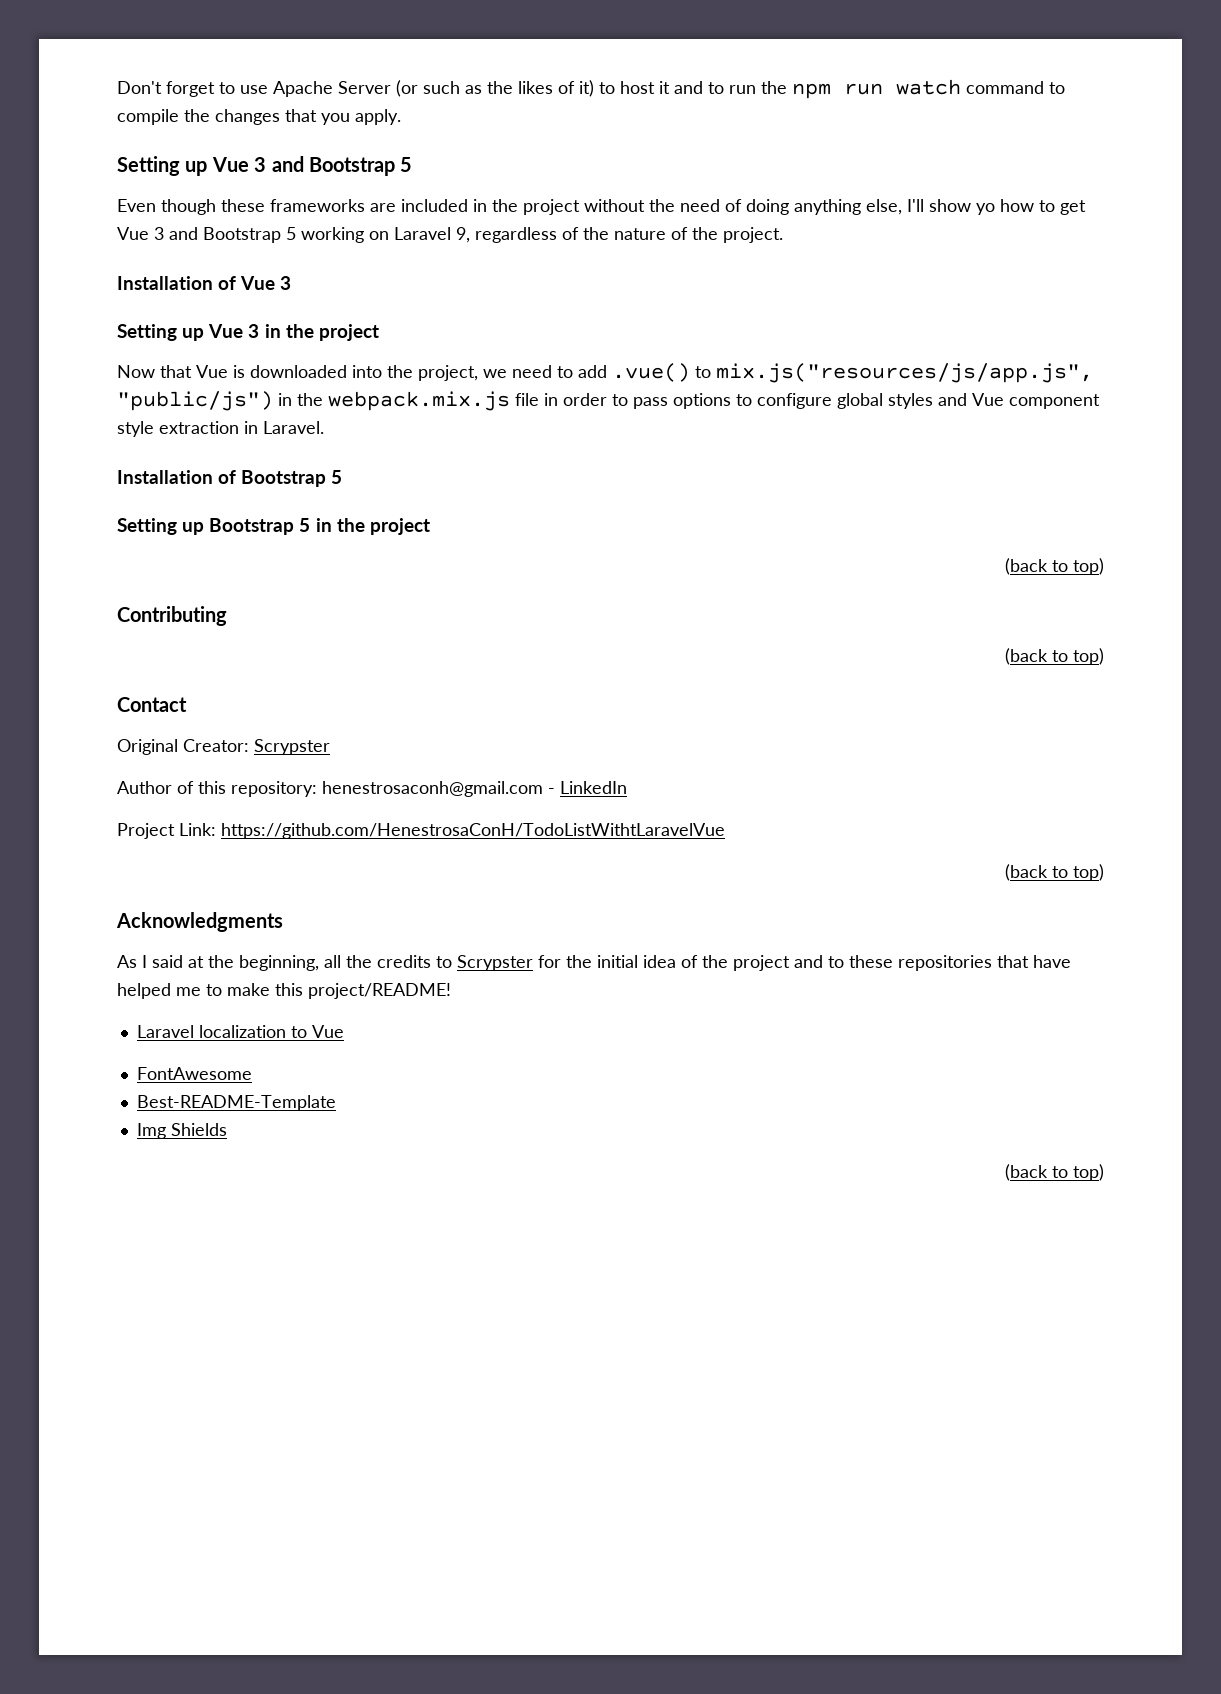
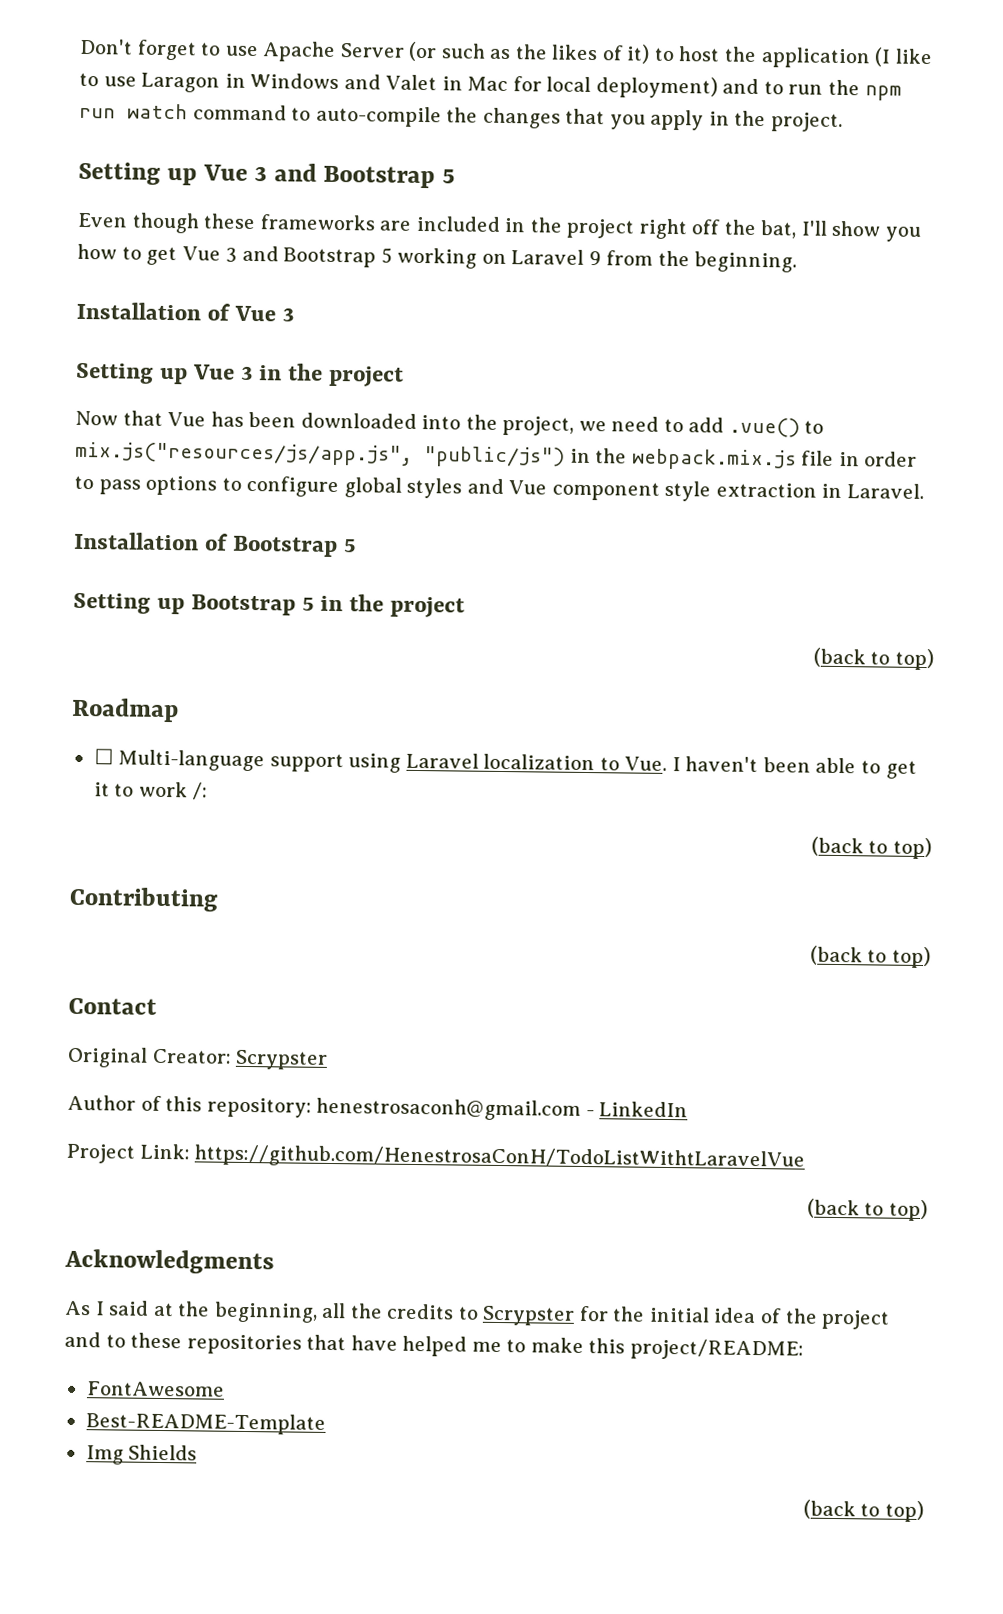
[659,81,670,94] it -> [724,46,933,69] [79,72,718,99] the application (I like to use Laragon in Windows and Valet in Mac for local deployment)
[117,109,179,125] compile -> [315,105,442,128] auto-compile
[355,109,401,125] apply. -> [650,109,843,132] apply in the project.
[584,199,902,215] without the need of doing anything else, -> [638,218,797,240] right off the bat,
[976,203,995,215] yo -> [885,226,922,242] you
[456,227,783,243] 9, regardless of the nature of the project. -> [588,250,798,273] 9 from the beginning.
[233,365,245,378] is -> [210,411,297,428] has been
(1104, 566) none -> [71,697,179,723] [93,748,917,779] [93,781,209,800] [810,836,932,860] // Roadmap // ☐ Multi-language support using Laravel localization to Vue. I haven't been able to get it to work /: // (back to top)
[308,983,451,999] [136,1025,344,1038] project/README! // Laravel localization to Vue -> [629,1338,804,1361] project/README:

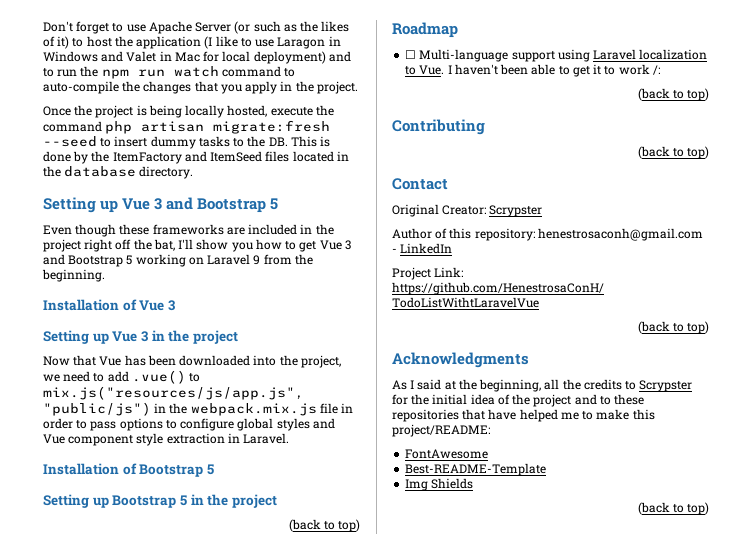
(843, 122) none -> [43,105,334,118] [43,120,331,134] [43,136,331,149] [43,151,349,164] [43,166,194,179] // Once the project is being locally hosted, execute the command php artisan migrate:fresh --seed to insert dummy tasks to the DB. This is done by the ItemFactory and ItemSeed files located in the database directory.

